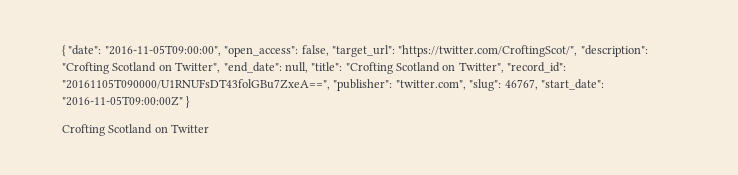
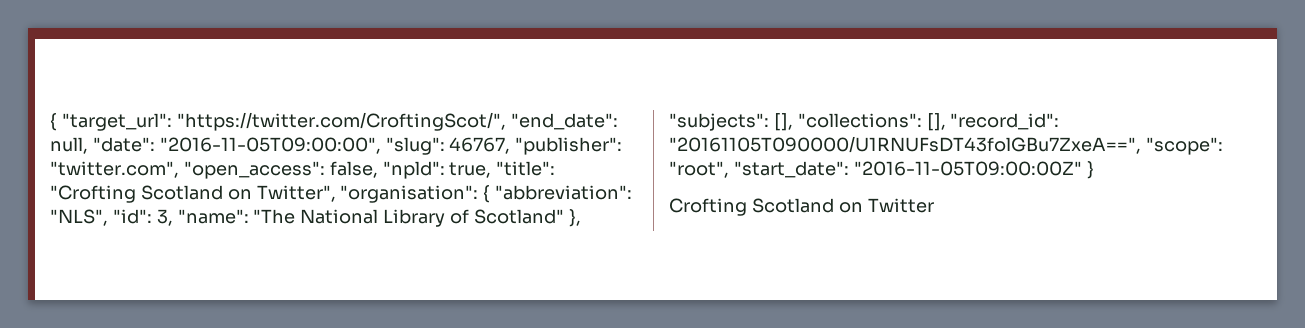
[62,45,648,57] [62,62,308,74] { "date": "2016-11-05T09:00:00", "open_access": false, "target_url": "https://twitter.com/CroftingScot/", "description": "Crofting Scotland on Twitter", "end_date": null, -> [50,112,618,131] [50,137,623,155] [50,161,492,179] { "target_url": "https://twitter.com/CroftingScot/", "end_date": null, "date": "2016-11-05T09:00:00", "slug": 46767, "publisher": "twitter.com", "open_access": false, "npld": true,
[507,62,567,73] [62,79,538,91] "record_id": "20161105T090000/U1RNUFsDT43folGBu7ZxeA==", "publisher": "twitter.com", "slug": 46767, -> [340,185,633,203] [50,209,581,227] [669,113,1060,131] [669,136,1223,155] [669,161,729,178] "organisation": { "abbreviation": "NLS", "id": 3, "name": "The National Library of Scotland" }, "subjects": [], "collections": [], "record_id": "20161105T090000/U1RNUFsDT43folGBu7ZxeA==", "scope": "root",

